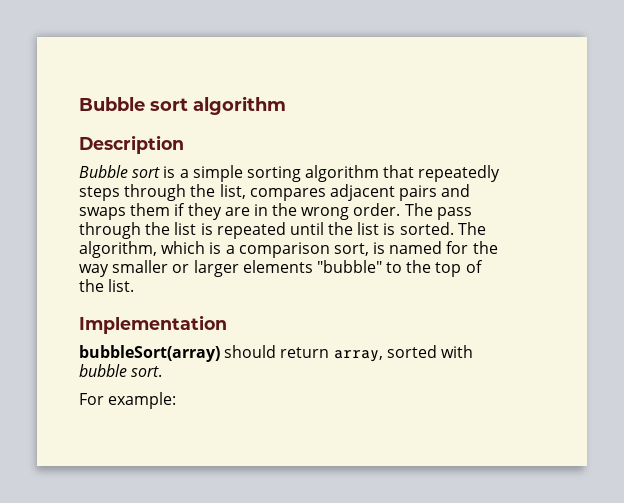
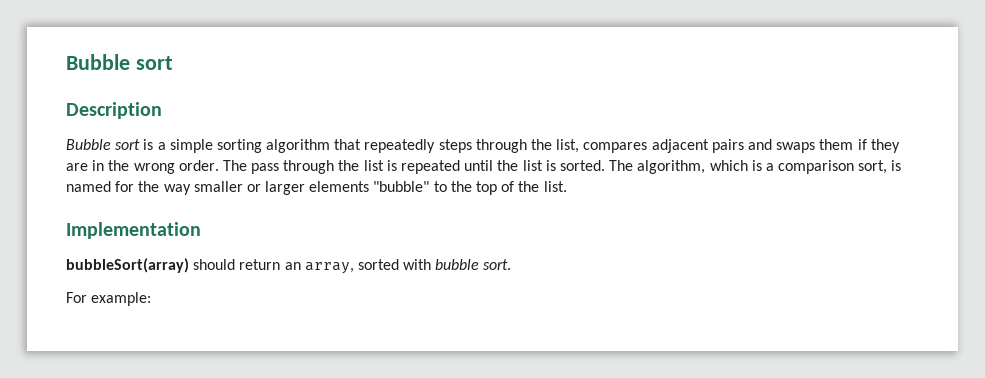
[79,96,286,115] Bubble sort algorithm -> [66,54,173,70] Bubble sort
(330, 352) none -> [284,262,301,270] an

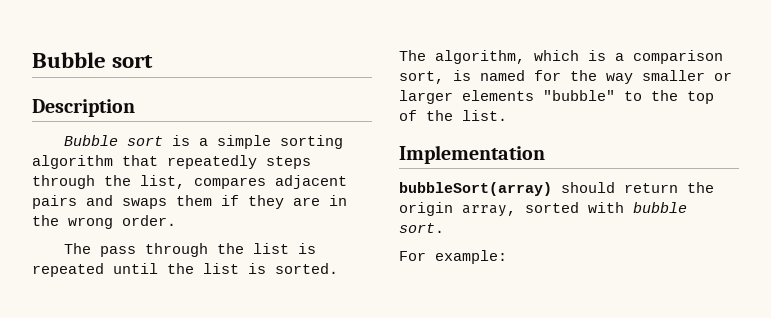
(219, 165) none -> (176, 220) //
[284,262,301,270] an -> [687,182,714,193] [399,202,453,216] the origin

